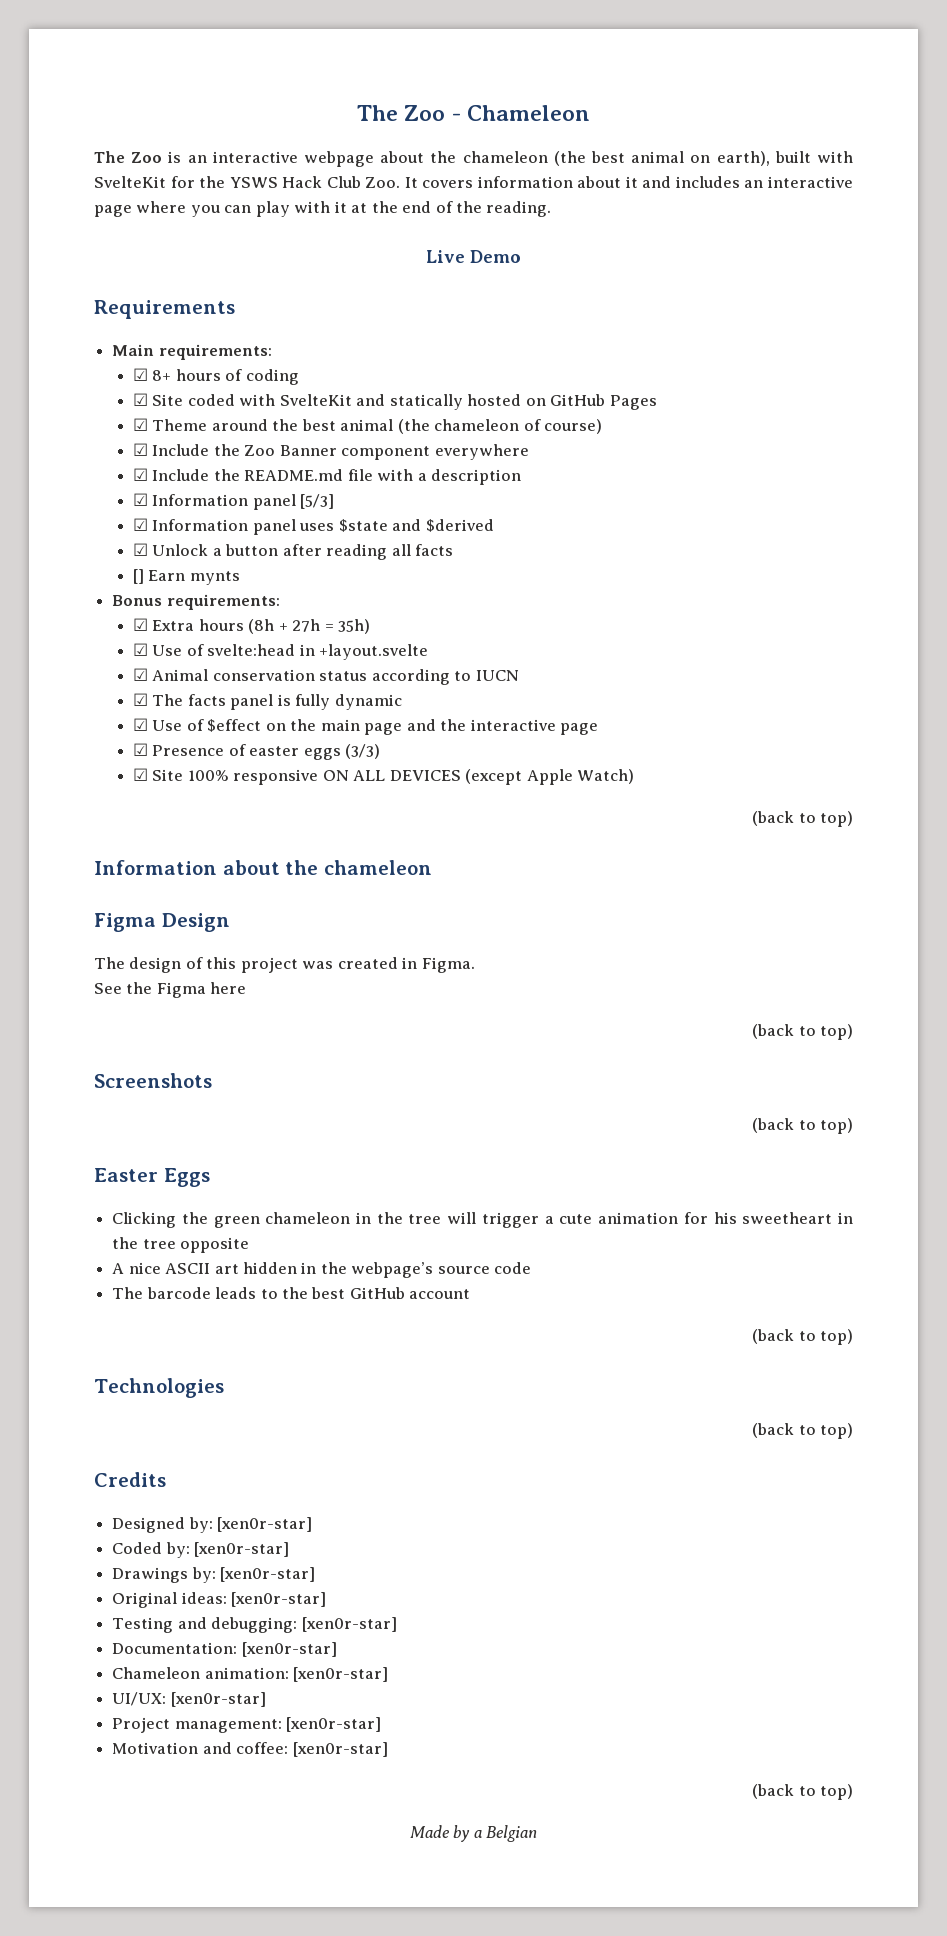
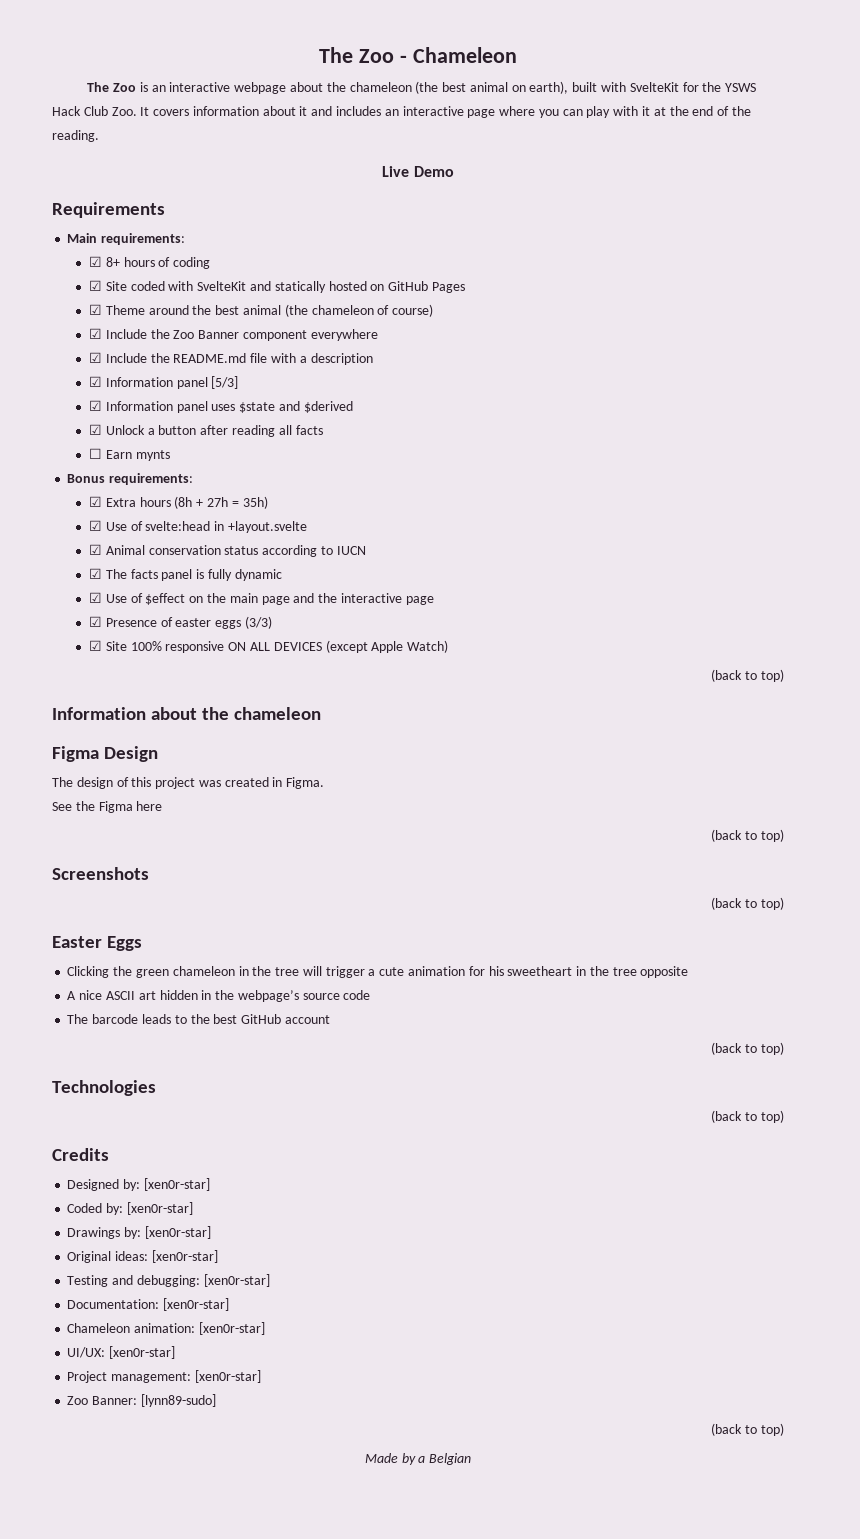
[132,569,144,584] [] -> [89,448,103,459] ☐
[112,1742,388,1757] Motivation and coffee: [xen0r-star] -> [67,1394,216,1407] Zoo Banner: [lynn89-sudo]

